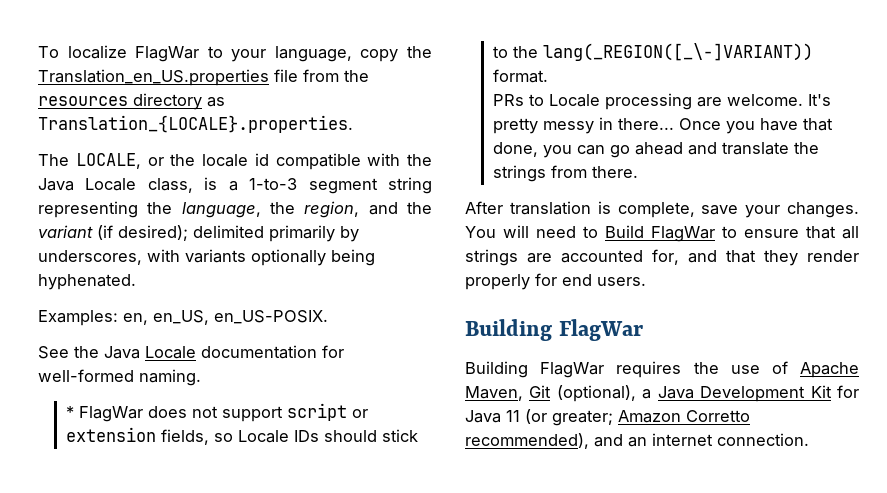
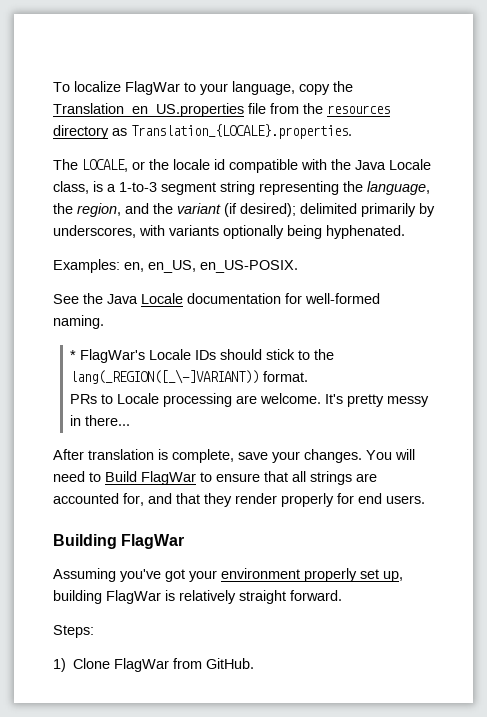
[78,403,368,422] [65,427,233,445] FlagWar does not support script or extension fields, so -> [80,349,146,363] FlagWar's
[678,118,833,134] [492,142,819,158] [492,165,638,182] Once you have that done, you can go ahead and translate the strings from there. -> (131, 420) none
[465,361,859,378] [465,385,859,402] [465,409,750,426] [465,433,809,449] Building FlagWar requires the use of Apache Maven, Git (optional), a Java Development Kit for Java 11 (or greater; Amazon Corretto recommended), and an internet connection. -> [53,568,403,582] [53,590,342,604] [53,625,94,638] [53,658,255,672] Assuming you've got your environment properly set up, building FlagWar is relatively straight forward. // Steps: // 1) Clone FlagWar from GitHub.

